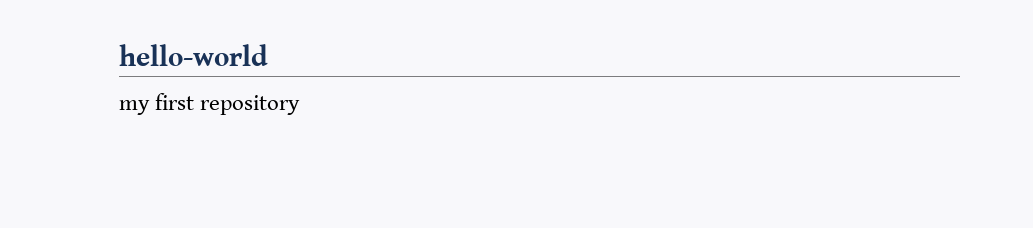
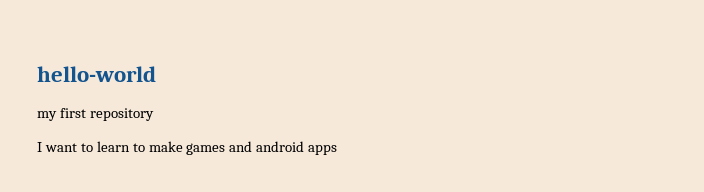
(301, 105) none -> [37,141,338,155] // I want to learn to make games and android apps

